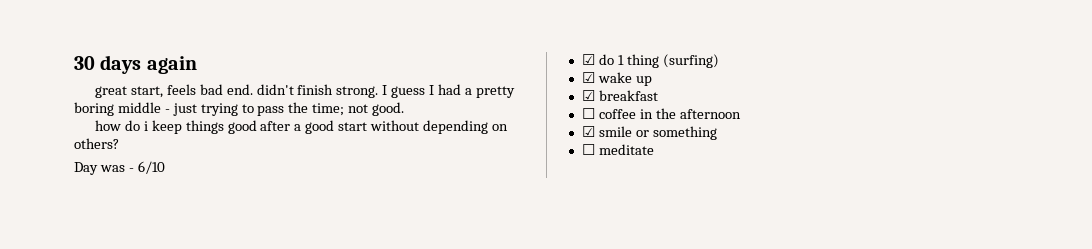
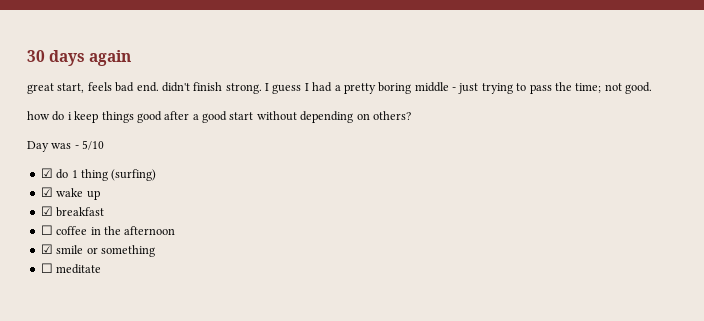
[137,161,165,174] 6/10 -> [82,140,105,150] 5/10

